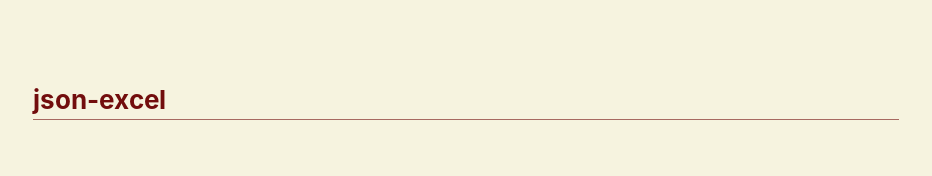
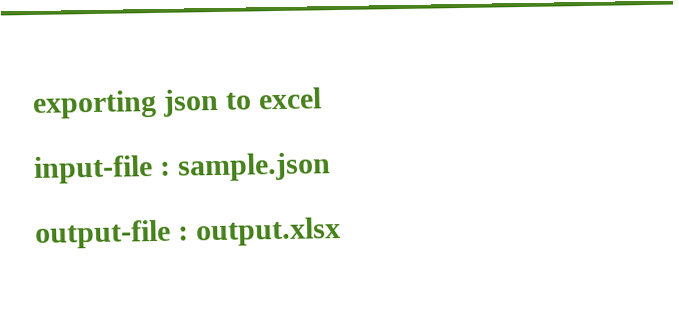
[32,88,166,114] json-excel -> [32,87,323,119] [33,152,332,184] [34,216,342,249] exporting json to excel // input-file : sample.json // output-file : output.xlsx

